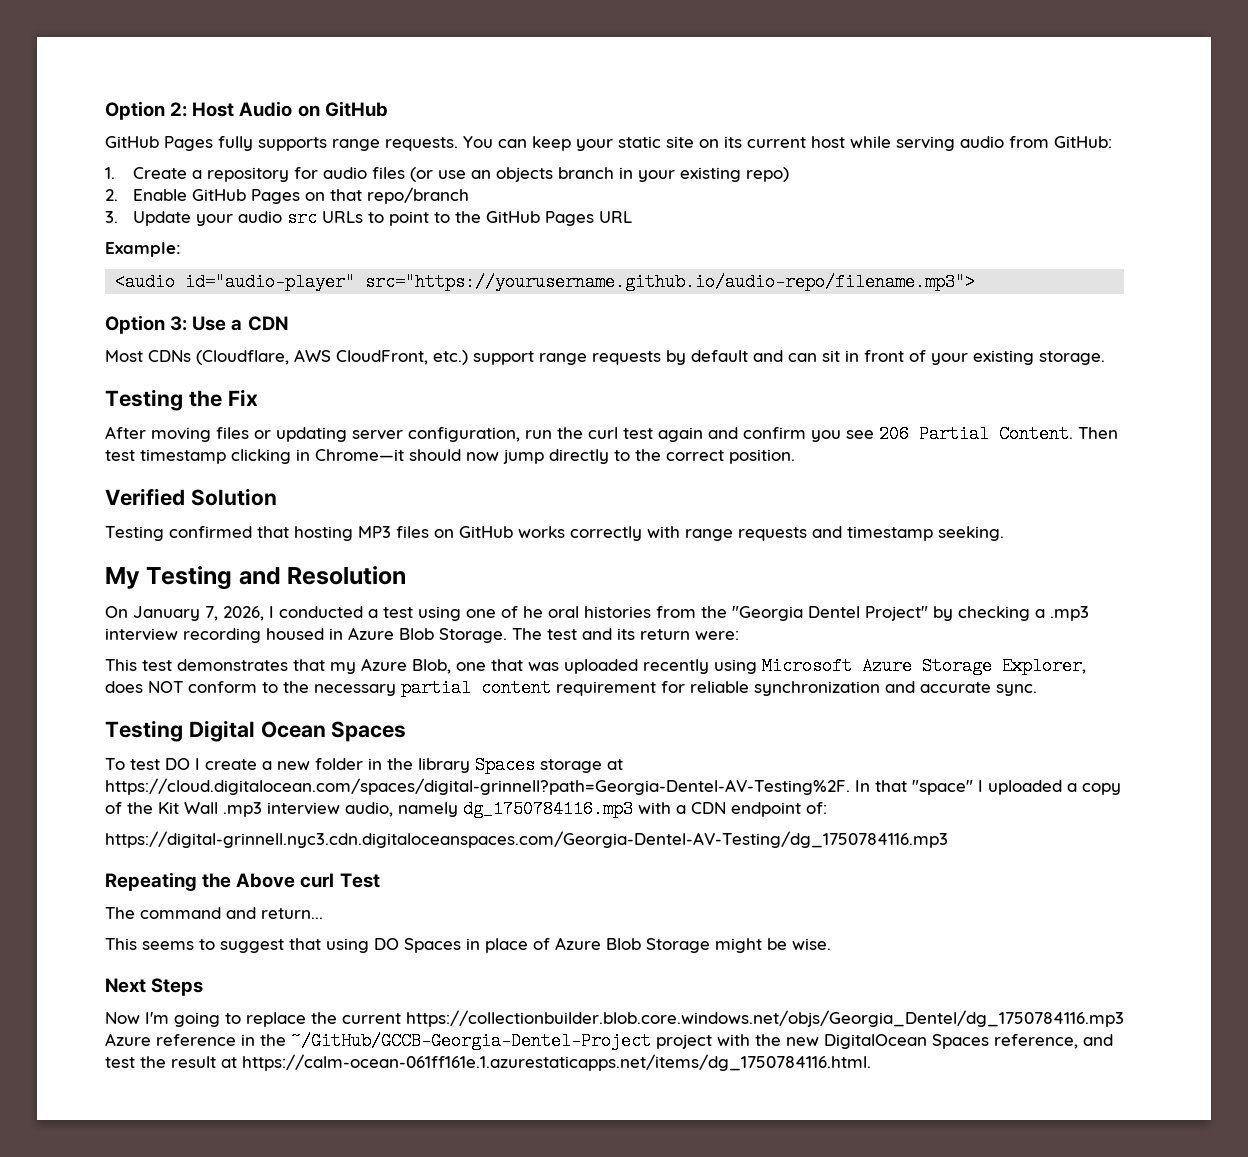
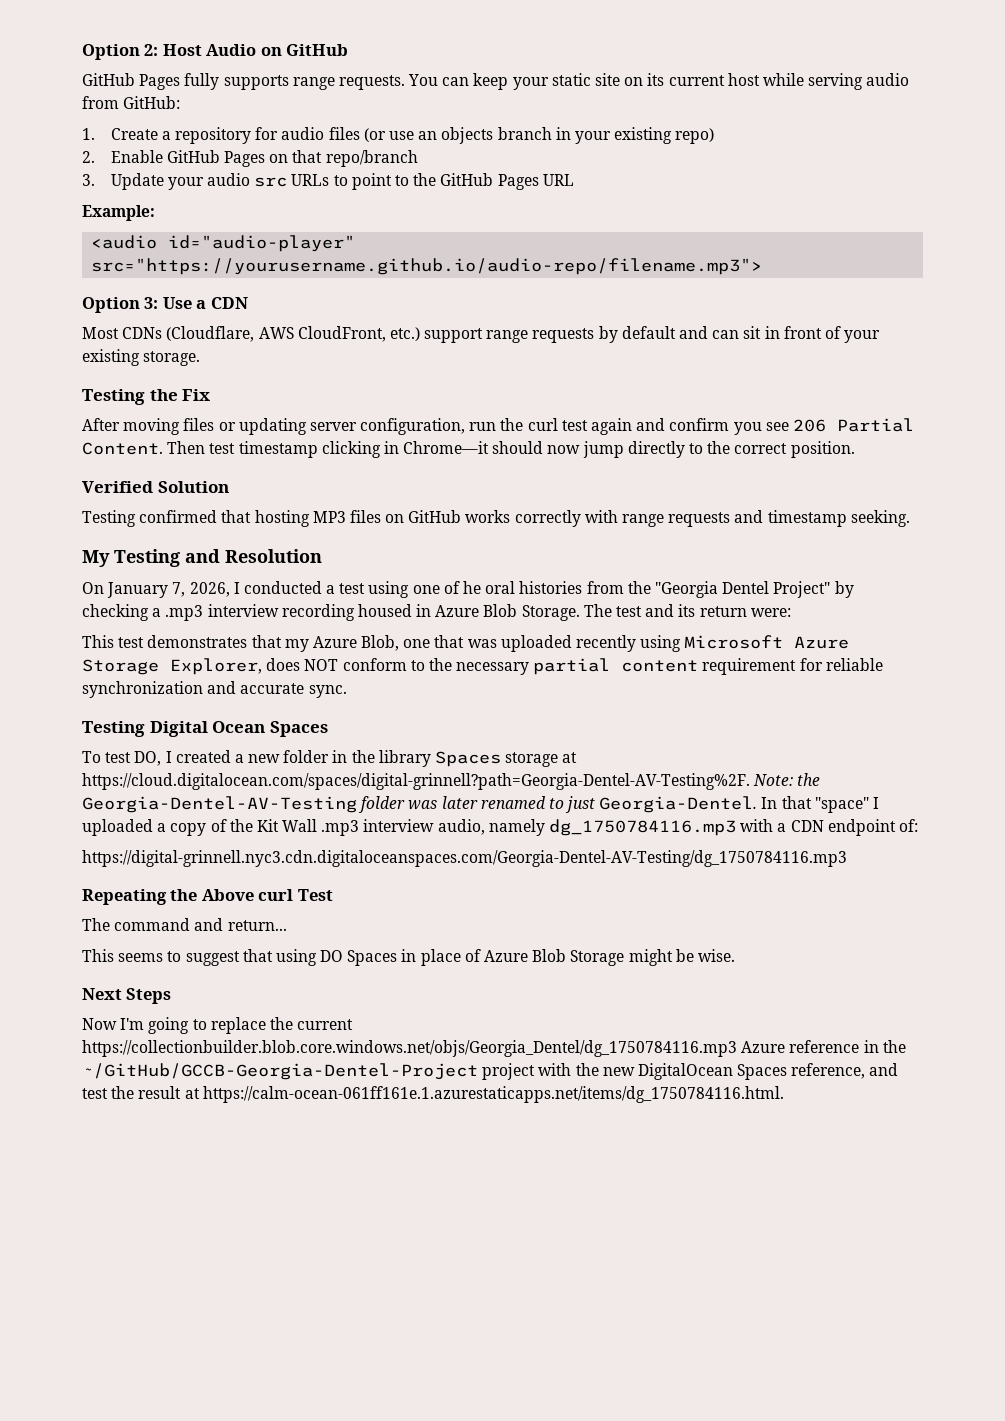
[165,758,257,770] DO I create -> [134,750,231,766] DO, I created
(850, 786) none -> [753,773,821,786] [82,796,758,813] Note: the Georgia-Dentel-AV-Testing folder was later renamed to just Georgia-Dentel.

